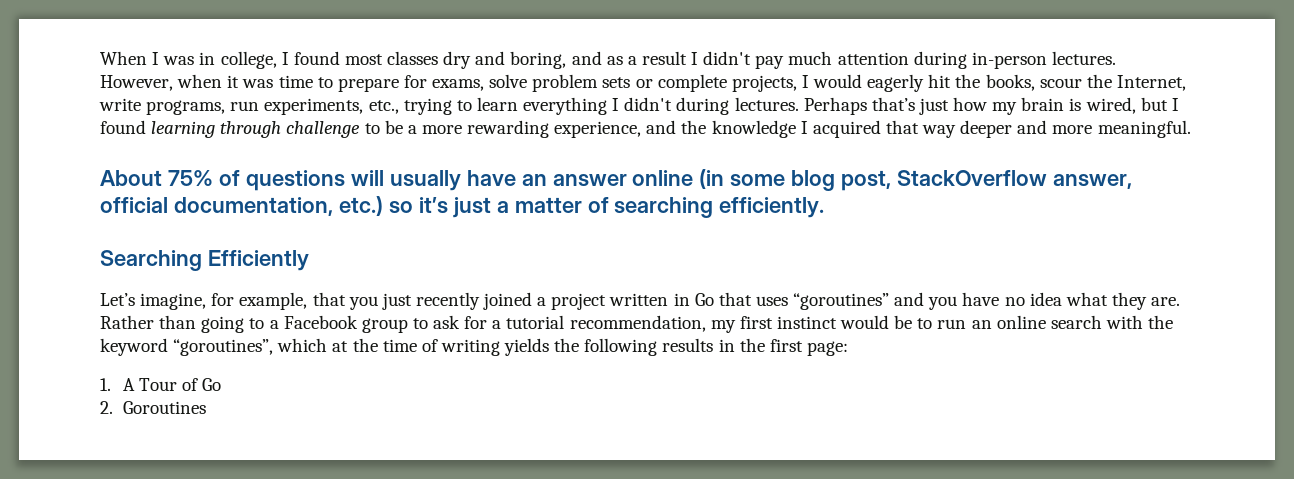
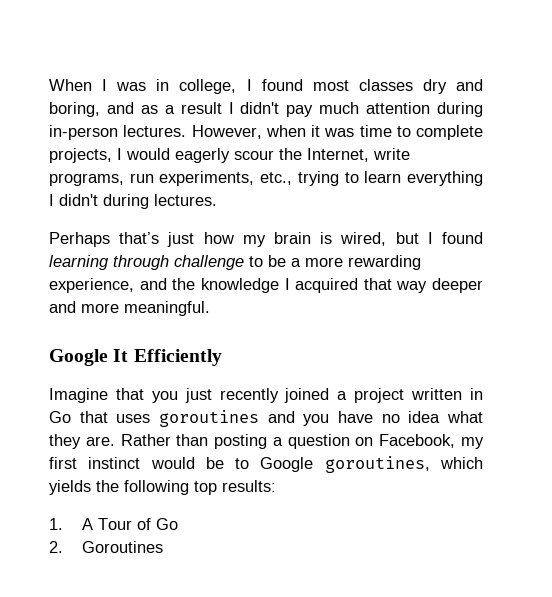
[337,74,653,92] prepare for exams, solve problem sets or -> (411, 131) none
[928,74,1035,91] hit the books, -> (230, 155) none
(799, 104) none -> (217, 200) //
[100,169,1133,191] [100,196,825,218] [100,250,309,271] [100,292,308,310] About 75% of questions will usually have an answer online (in some blog post, StackOverflow answer, official documentation, etc.) so it’s just a matter of searching efficiently. // Searching Efficiently // Let’s imagine, for example, -> [49,349,222,366] [49,388,108,403] Google It Efficiently // Imagine
[793,293,890,310] “goroutines” -> [159,410,259,427] goroutines
[201,315,706,333] going to a Facebook group to ask for a tutorial recommendation, -> [214,434,456,449] posting a question on Facebook,
[937,315,1174,329] [100,338,848,356] run an online search with the keyword “goroutines”, which at the time of writing yields the following results in the first page: -> [260,456,483,473] [49,480,276,495] Google goroutines, which yields the following top results:

